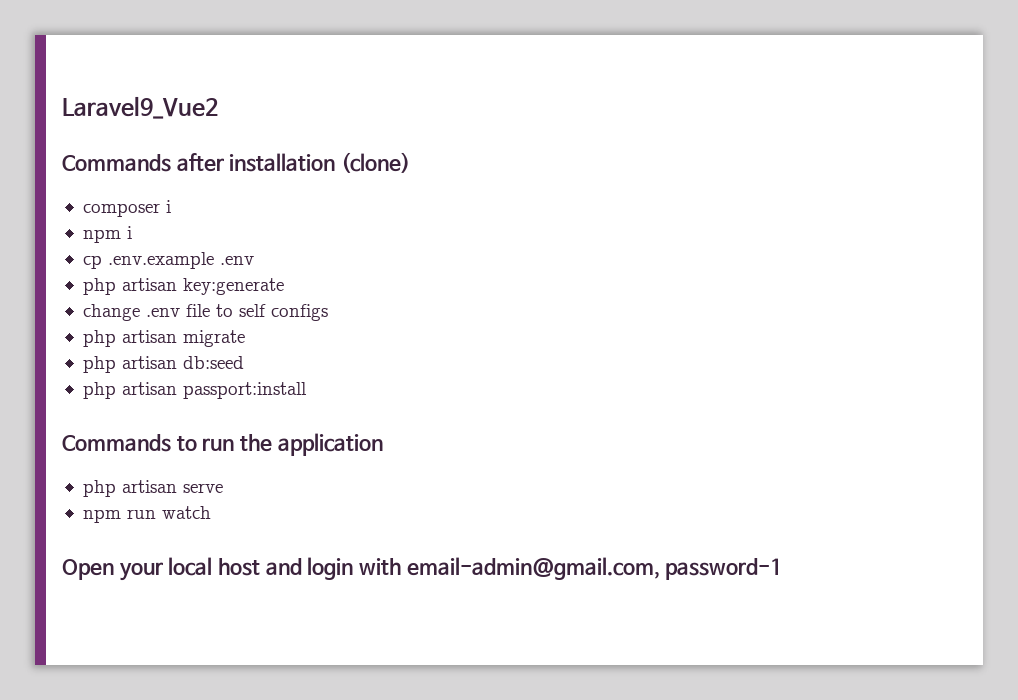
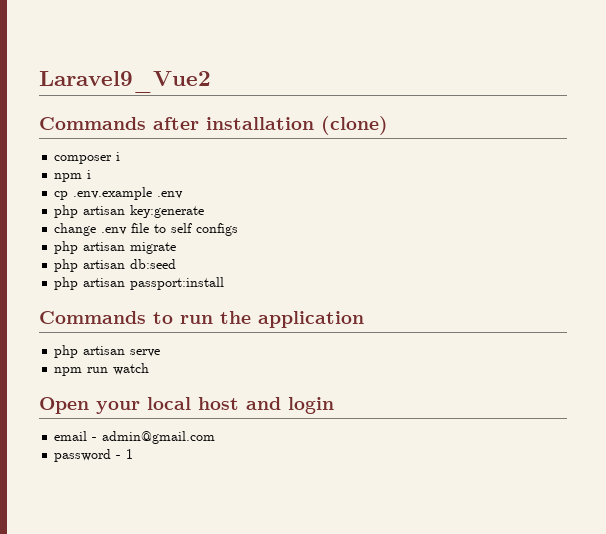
[359,557,783,580] with email-admin@gmail.com, password-1 -> [54,431,216,444] [54,449,134,462] // email - admin@gmail.com // password - 1

